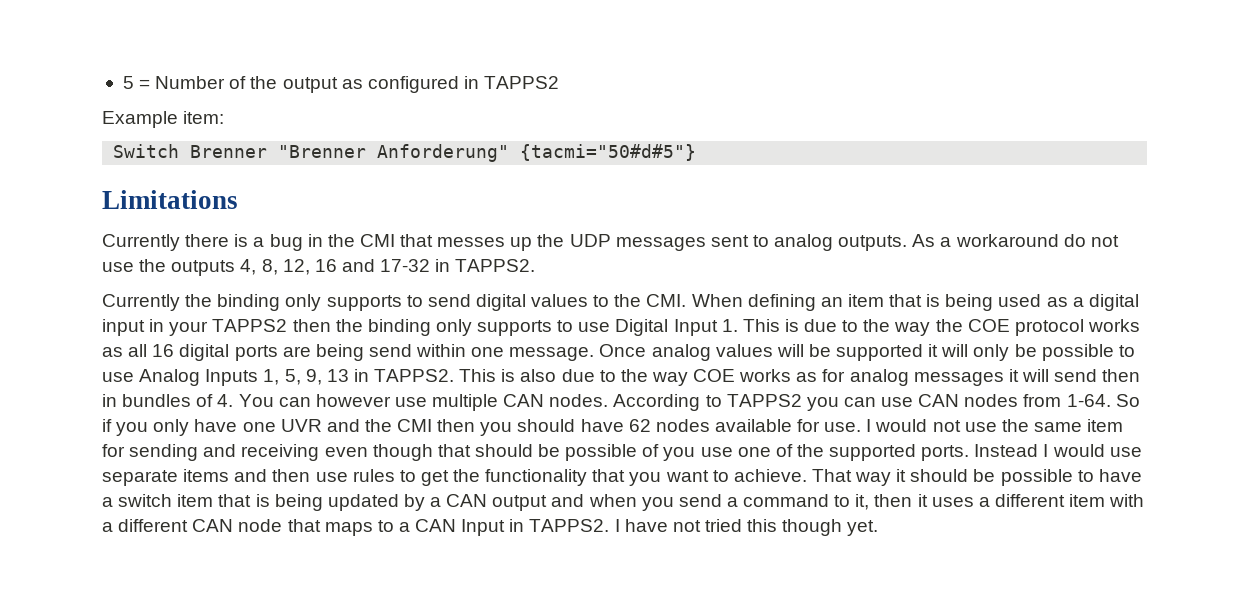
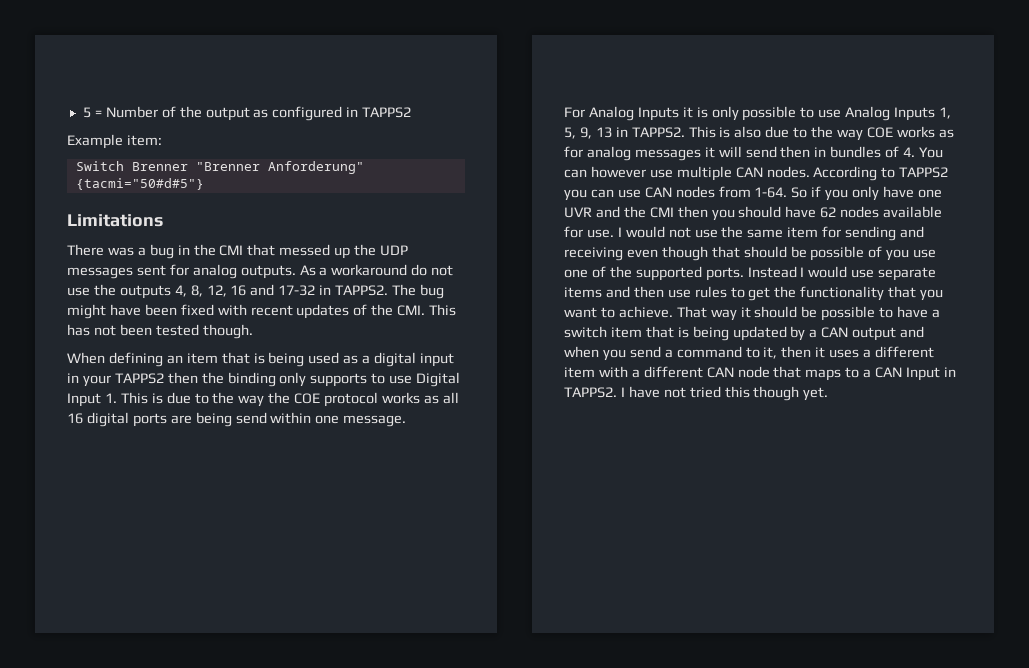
[102,234,249,251] Currently there is -> [67,244,134,256] There was
[437,237,506,247] messes -> [279,244,331,256] messed
[752,235,769,247] to -> [169,264,189,276] for
[102,294,687,311] // Currently the binding only supports to send digital values to the CMI. -> [392,284,444,299] [67,304,457,319] [67,324,253,339] The bug might have been fixed with recent updates of the CMI. This has not been tested though. //
[599,344,1037,361] Once analog values will be supported it will only be -> [564,106,739,121] // For Analog Inputs it is only

